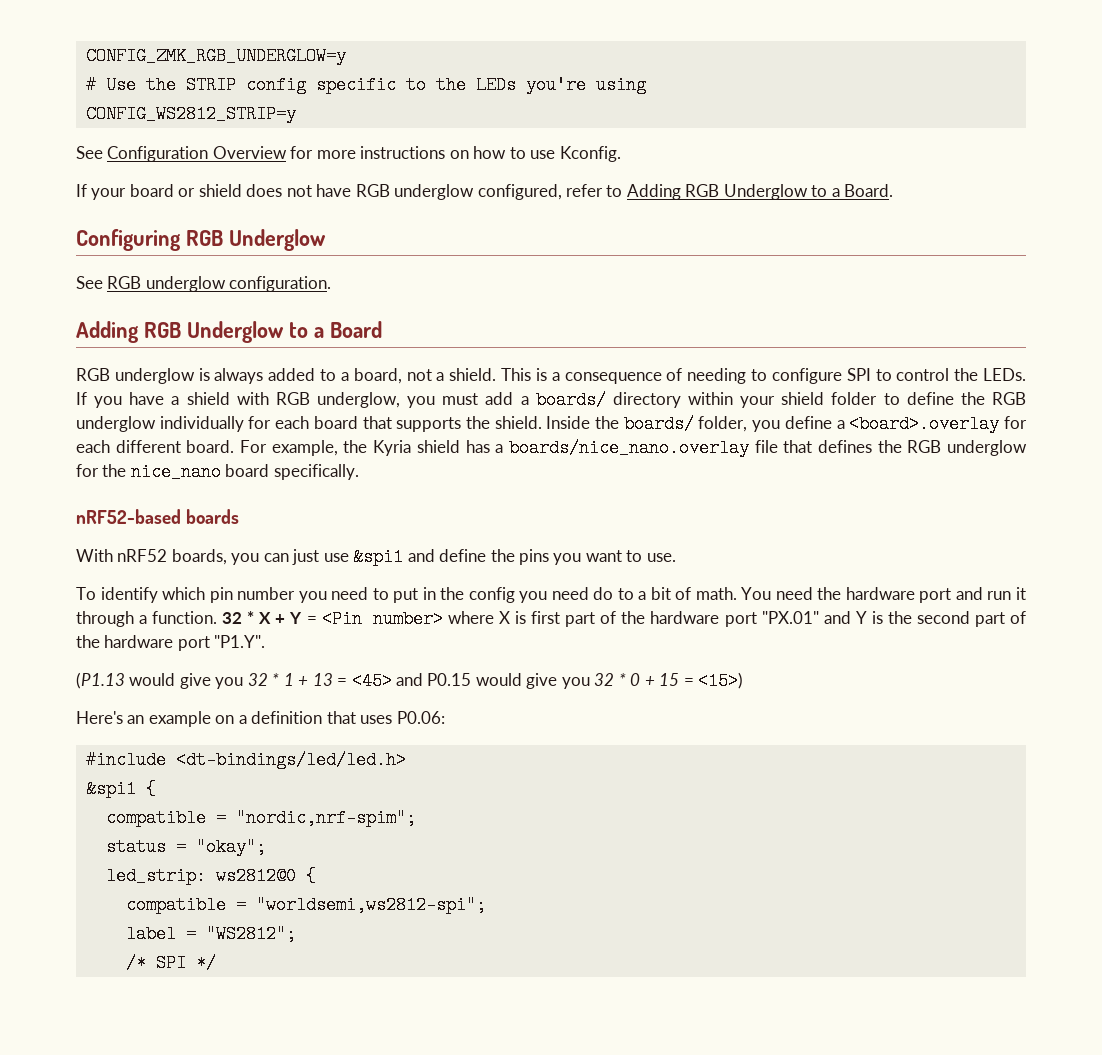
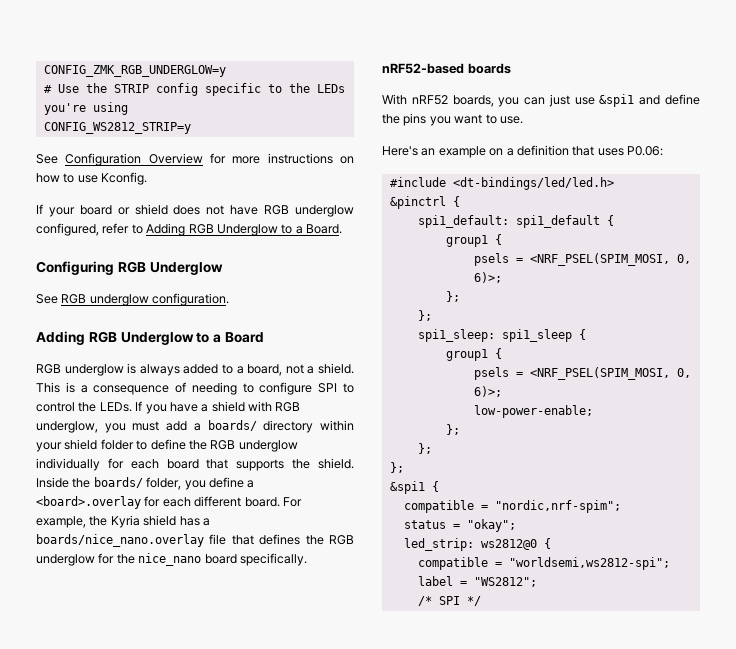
[76,587,1026,603] [76,610,1026,628] [76,635,266,651] [76,672,744,690] // To identify which pin number you need to put in the config you need do to a bit of math. You need the hardware port and run it through a function. 32 * X + Y = <Pin number> where X is first part of the hardware port "PX.01" and Y is the second part of the hardware port "P1.Y". // (P1.13 would give you 32 * 1 + 13 = <45> and P0.15 would give you 32 * 0 + 15 = <15>) -> (523, 120) none
(406, 760) none -> [389,196,460,209] [417,215,614,228] [445,234,502,247] [473,253,691,266] [473,272,502,283] [445,291,460,302] [417,310,432,321] [417,329,586,342] [445,348,502,361] [473,367,691,380] [473,386,502,397] [473,405,593,418] [445,424,460,435] [417,443,432,454] [389,462,404,473] // &pinctrl { // spi1_default: spi1_default { // group1 { // psels = <NRF_PSEL(SPIM_MOSI, 0, 6)>; // }; // }; // spi1_sleep: spi1_sleep { // group1 { // psels = <NRF_PSEL(SPIM_MOSI, 0, 6)>; // low-power-enable; // }; // }; // };

